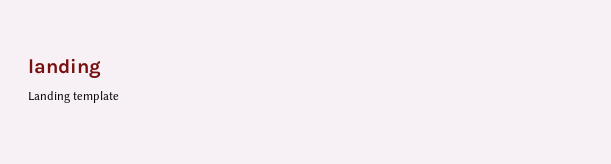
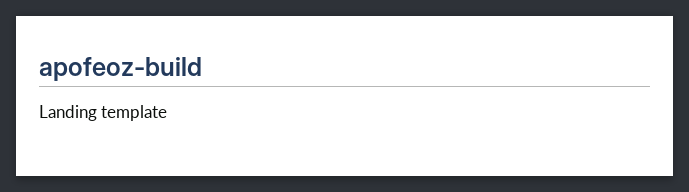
[28,58,101,79] landing -> [39,57,202,81] apofeoz-build

